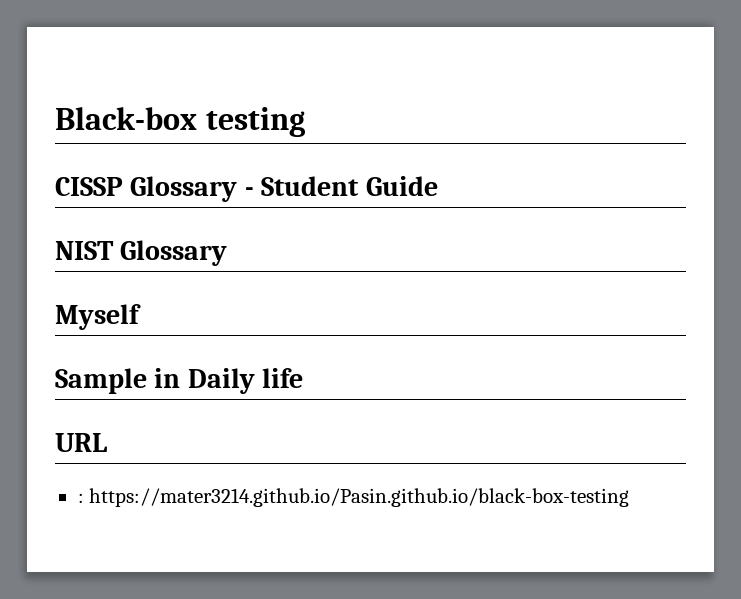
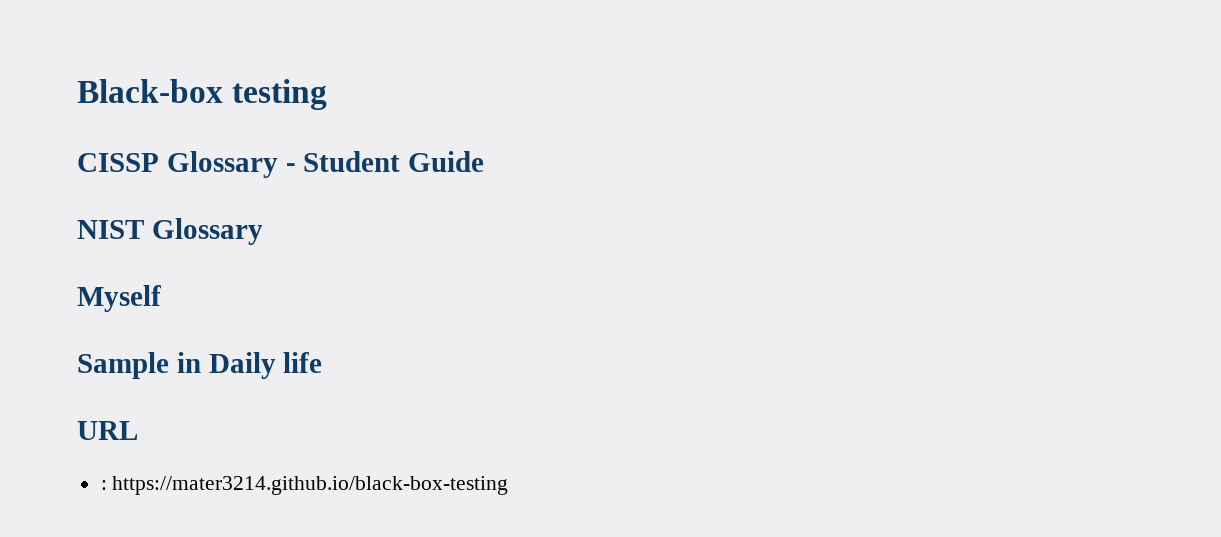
[89,488,630,507] https://mater3214.github.io/Pasin.github.io/black-box-testing -> [112,476,509,495] https://mater3214.github.io/black-box-testing

